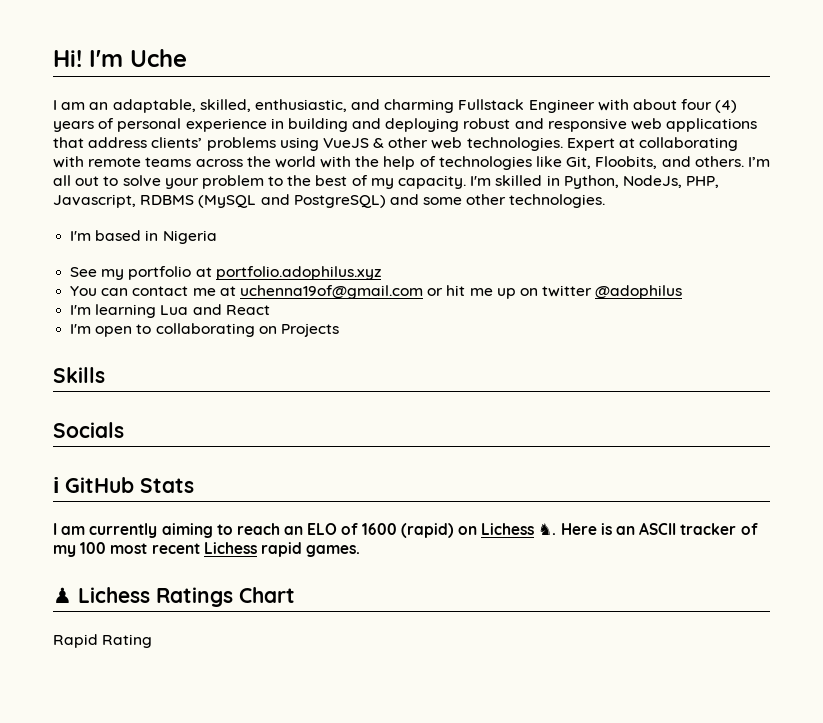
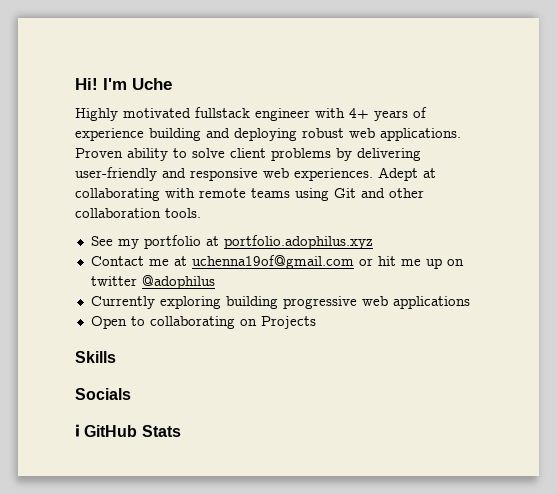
[53,99,738,113] [53,118,758,132] [53,137,615,151] I am an adaptable, skilled, enthusiastic, and charming Fullstack Engineer with about four (4) years of personal experience in building and deploying robust and responsive web applications that address clients’ problems using VueJS & other web technologies. Expert -> [75,107,427,121] [75,128,461,141] [75,148,421,161] [75,167,418,181] Highly motivated fullstack engineer with 4+ years of experience building and deploying robust web applications. Proven ability to solve client problems by delivering user-friendly and responsive web experiences. Adept
[195,156,770,170] [53,175,720,189] [53,194,606,208] [70,230,217,244] across the world with the help of technologies like Git, Floobits, and others. I’m all out to solve your problem to the best of my capacity. I'm skilled in Python, NodeJs, PHP, Javascript, RDBMS (MySQL and PostgreSQL) and some other technologies. // I'm based in Nigeria -> [295,188,424,201] [75,208,201,218] using Git and other collaboration tools.
[70,286,189,296] You can contact -> [90,256,144,266] Contact
[70,304,270,318] [70,324,133,337] I'm learning Lua and React // I'm open -> [90,296,470,309] [90,316,127,329] Currently exploring building progressive web applications // Open
[53,522,758,538] [53,542,361,557] [53,587,295,607] [53,634,153,648] // I am currently aiming to reach an ELO of 1600 (rapid) on Lichess ♞. Here is an ASCII tracker of my 100 most recent Lichess rapid games. // ♟ Lichess Ratings Chart // Rapid Rating -> (181, 431) none

